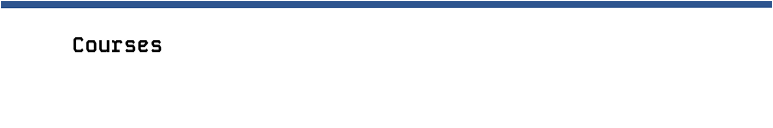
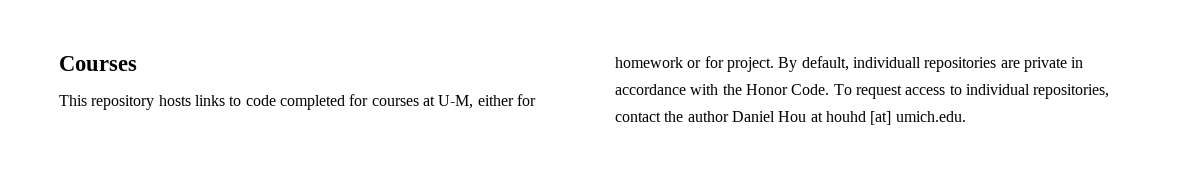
(163, 45) none -> [59,94,536,110] [615,56,1084,72] [615,84,1110,99] [615,111,966,125] // This repository hosts links to code completed for courses at U-M, either for homework or for project. By default, individuall repositories are private in accordance with the Honor Code. To request access to individual repositories, contact the author Daniel Hou at houhd [at] umich.edu.

